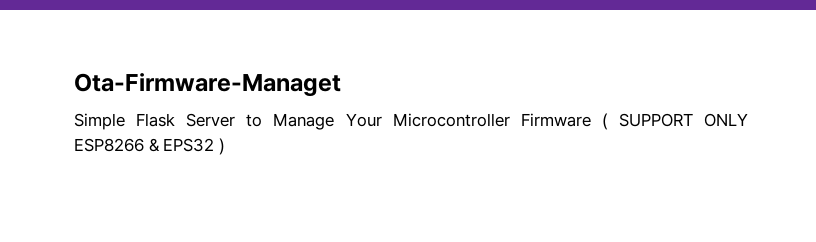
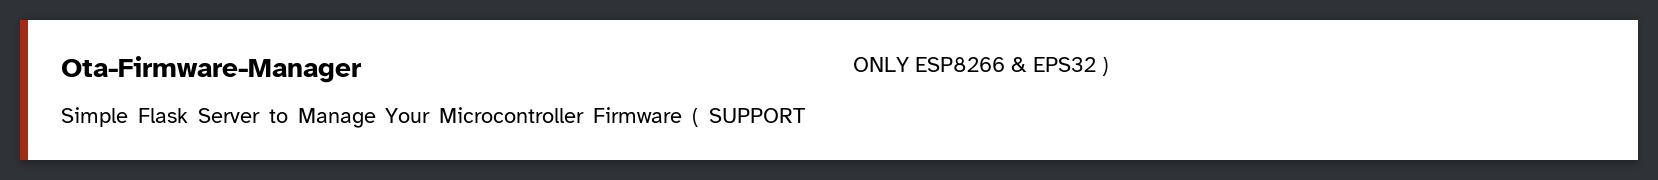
[74,73,341,97] Ota-Firmware-Managet -> [61,56,361,83] Ota-Firmware-Manager

